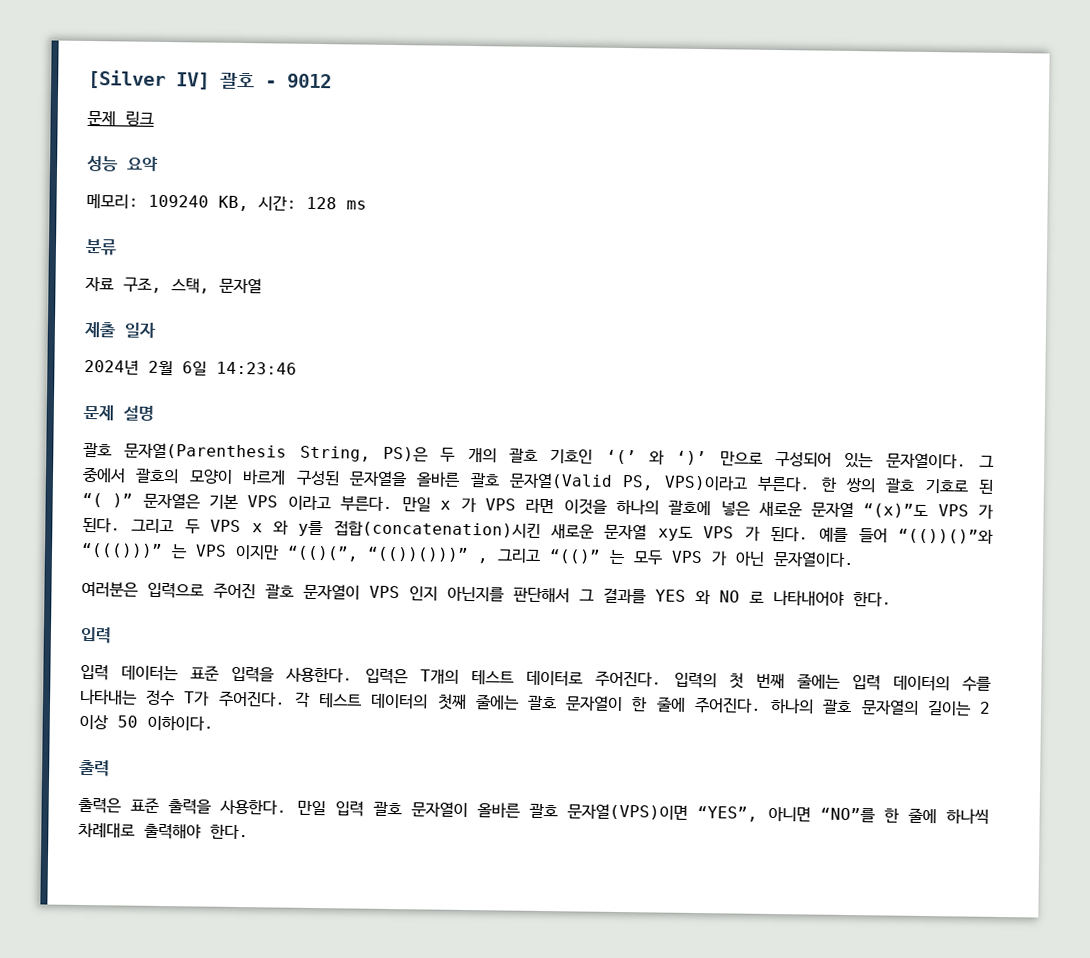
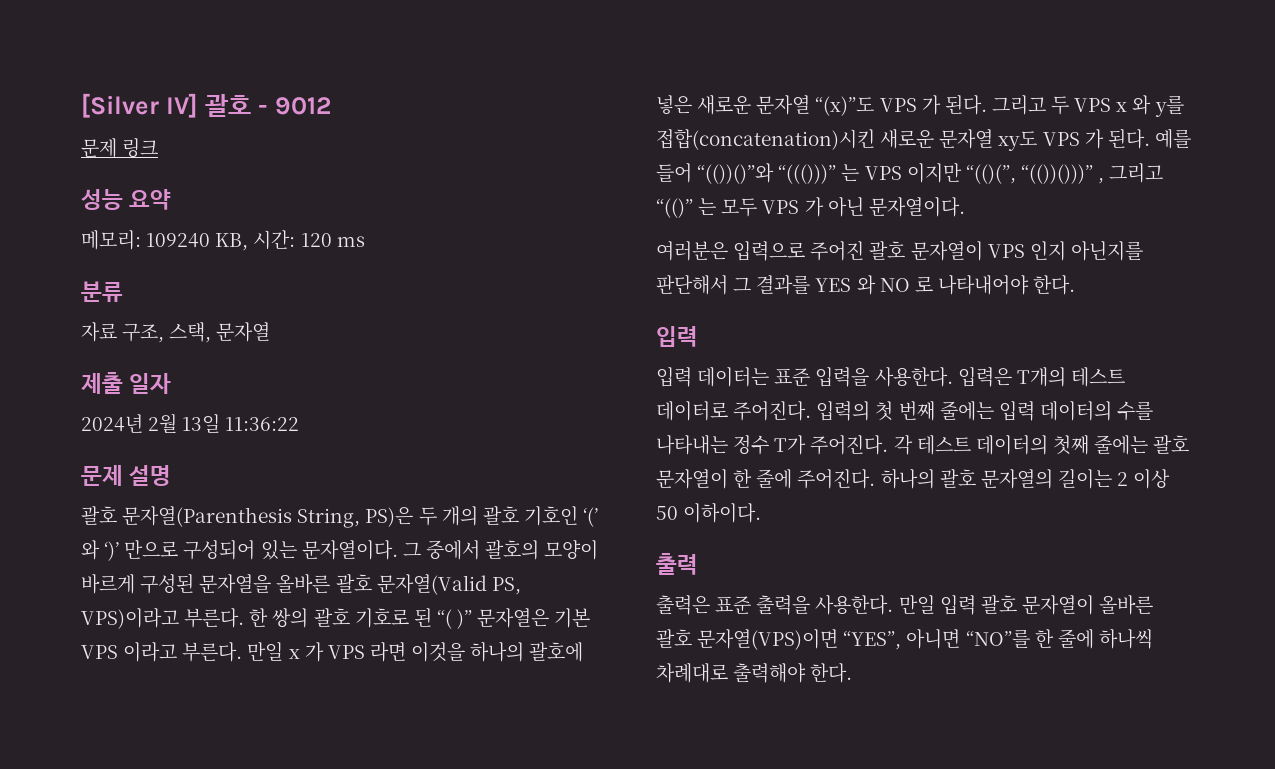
[306,196,337,210] 128 -> [300,233,332,247] 120
[182,361,297,376] 6일 14:23:46 -> [182,414,300,433] 13일 11:36:22

